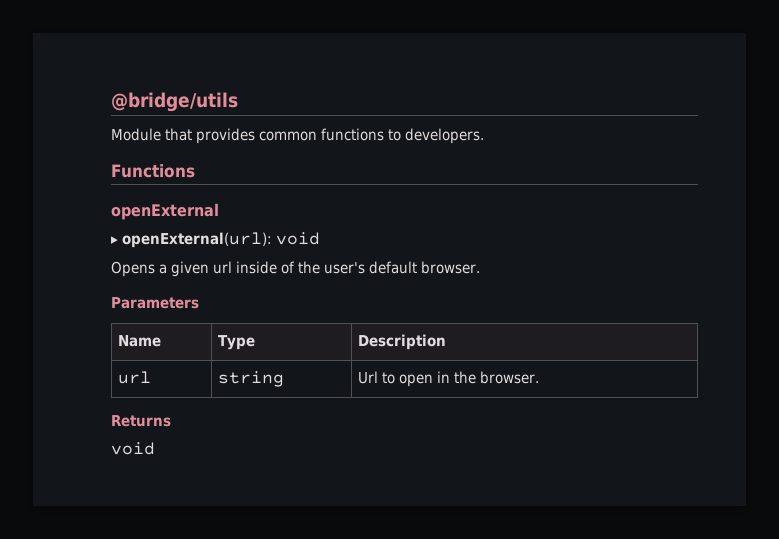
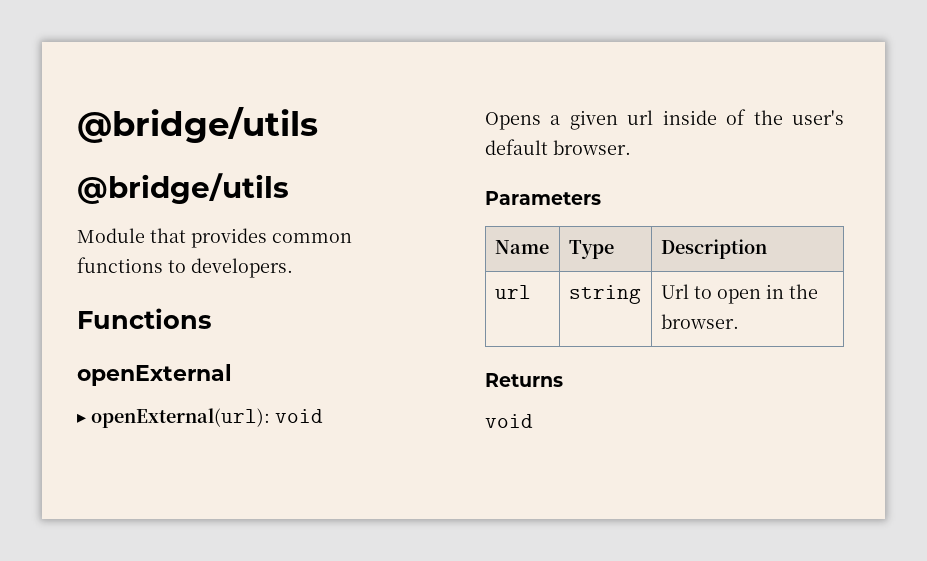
[111,92,238,112] @bridge/utils -> [77,106,318,143] [77,173,289,204] @bridge/utils // @bridge/utils

